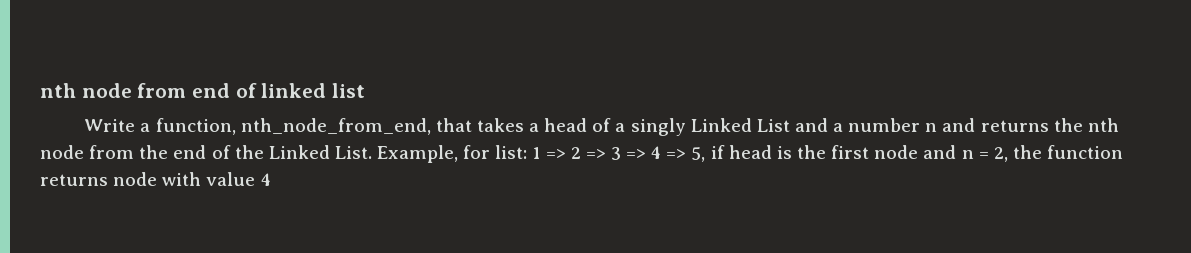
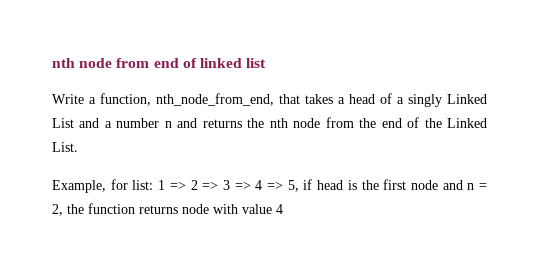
(372, 152) none -> (78, 147) //

